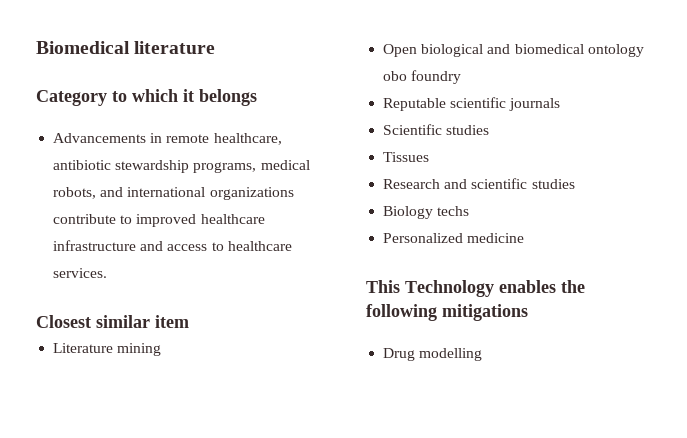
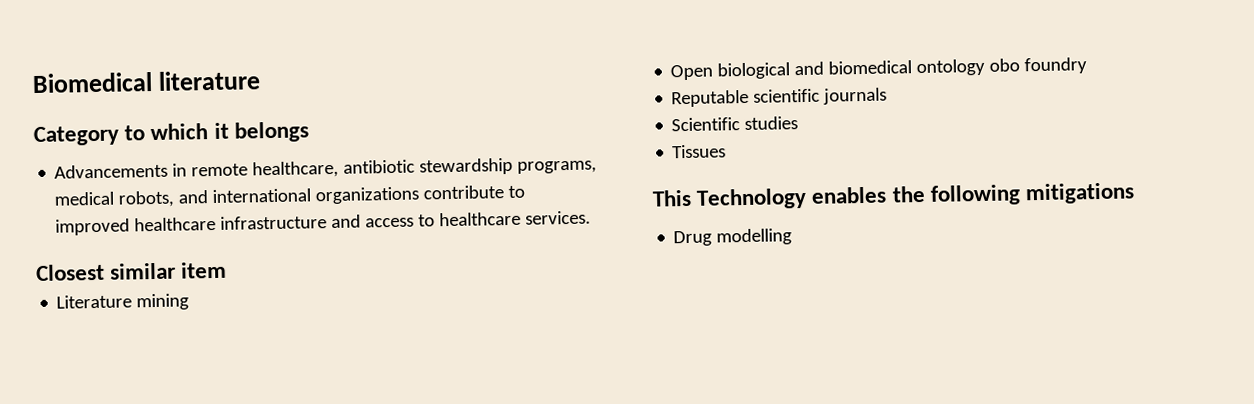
[383,178,575,189] [383,206,470,219] [383,233,525,243] // Research and scientific studies // Biology techs // Personalized medicine -> (727, 151) none

